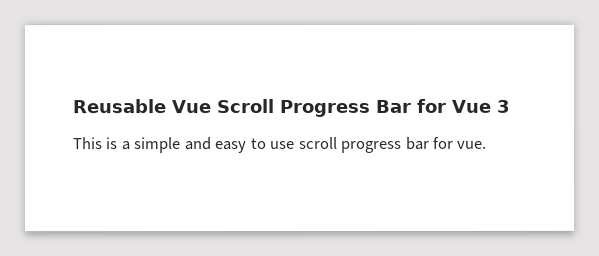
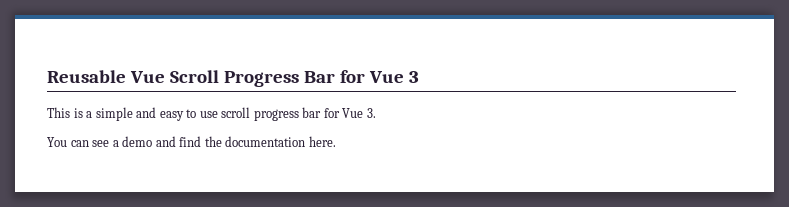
[457,140,488,149] vue. -> [342,108,376,118] [47,136,336,147] Vue 3. // You can see a demo and find the documentation here.

